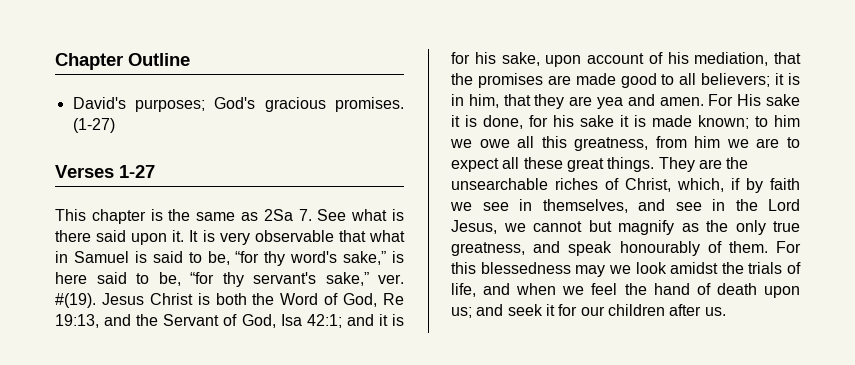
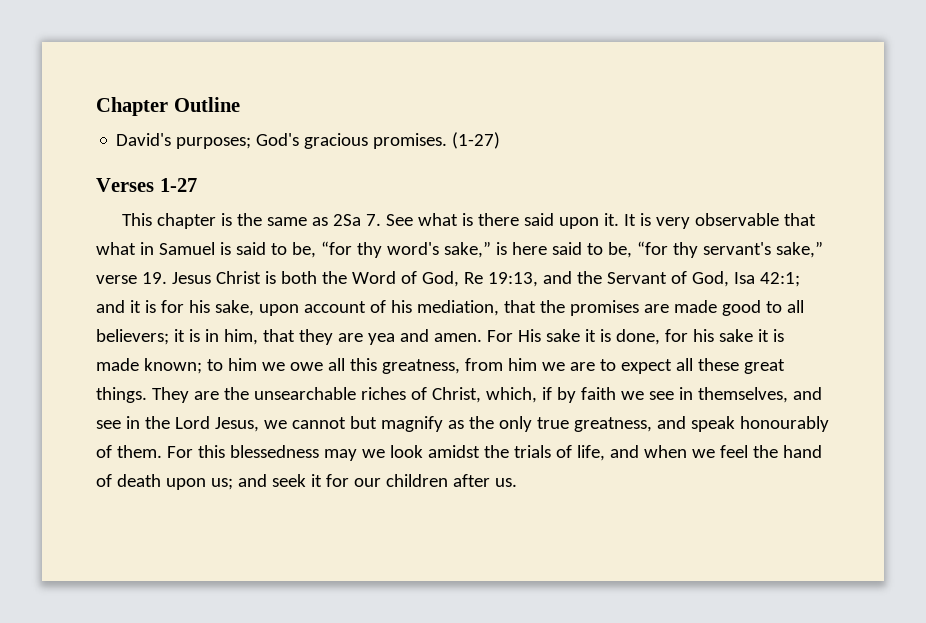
[378,274,404,284] [55,293,96,308] ver. #(19). -> [96,272,167,284] verse 19.

